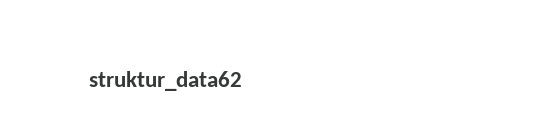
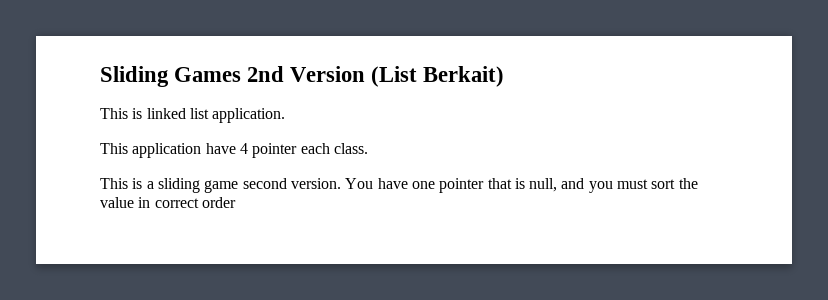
[89,71,242,91] struktur_data62 -> [100,66,505,87] [100,108,286,123] [100,143,368,158] [100,178,698,193] [100,197,236,208] Sliding Games 2nd Version (List Berkait) // This is linked list application. // This application have 4 pointer each class. // This is a sliding game second version. You have one pointer that is null, and you must sort the value in correct order

